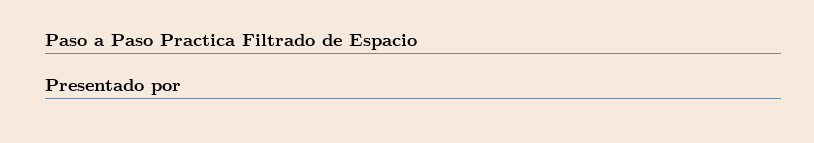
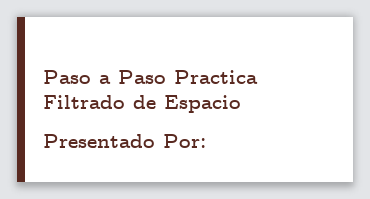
[151,83,181,95] por -> [163,134,206,148] Por:

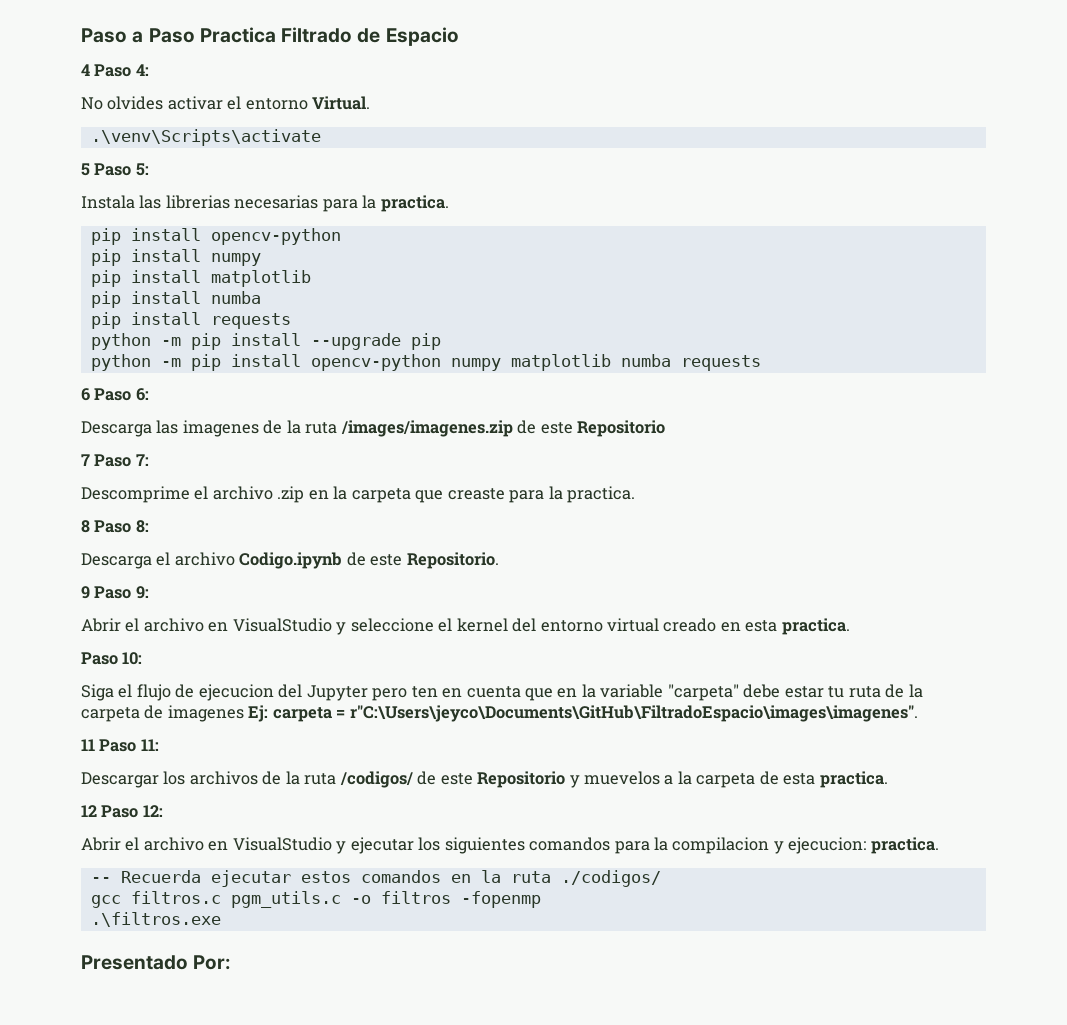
(241, 104) none -> [81,64,149,77] [81,96,371,110] [90,129,321,146] [81,163,149,176] [81,195,449,212] [90,228,341,245] [90,249,261,266] [90,270,311,287] [90,291,261,308] [90,312,291,329] [90,333,441,350] [90,354,761,371] [81,388,149,401] [81,420,666,437] [81,454,149,467] [81,486,636,503] [81,520,149,533] [81,552,499,569] [81,586,149,599] [81,618,850,635] [81,652,143,665] [81,684,923,701] [81,705,918,722] [81,739,159,752] [81,771,888,788] [81,805,163,818] [81,837,939,854] [90,870,661,887] [90,891,541,908] [90,912,221,927] // 4 Paso 4: // No olvides activar el entorno Virtual. // .\venv\Scripts\activate // 5 Paso 5: // Instala las librerias necesarias para la practica. // pip install opencv-python // pip install numpy // pip install matplotlib // pip install numba // pip install requests // python -m pip install --upgrade pip // python -m pip install opencv-python numpy matplotlib numba requests // 6 Paso 6: // Descarga las imagenes de la ruta /images/imagenes.zip de este Repositorio // 7 Paso 7: // Descomprime el archivo .zip en la carpeta que creaste para la practica. // 8 Paso 8: // Descarga el archivo Codigo.ipynb de este Repositorio. // 9 Paso 9: // Abrir el archivo en VisualStudio y seleccione el kernel del entorno virtual creado en esta practica. // Paso 10: // Siga el flujo de ejecucion del Jupyter pero ten en cuenta que en la variable "carpeta" debe estar tu ruta de la carpeta de imagenes Ej: carpeta = r"C:\Users\jeyco\Documents\GitHub\FiltradoEspacio\images\imagenes". // 11 Paso 11: // Descargar los archivos de la ruta /codigos/ de este Repositorio y muevelos a la carpeta de esta practica. // 12 Paso 12: // Abrir el archivo en VisualStudio y ejecutar los siguientes comandos para la compilacion y ejecucion: practica. // -- Recuerda ejecutar estos comandos en la ruta ./codigos/ // gcc filtros.c pgm_utils.c -o filtros -fopenmp // .\filtros.exe

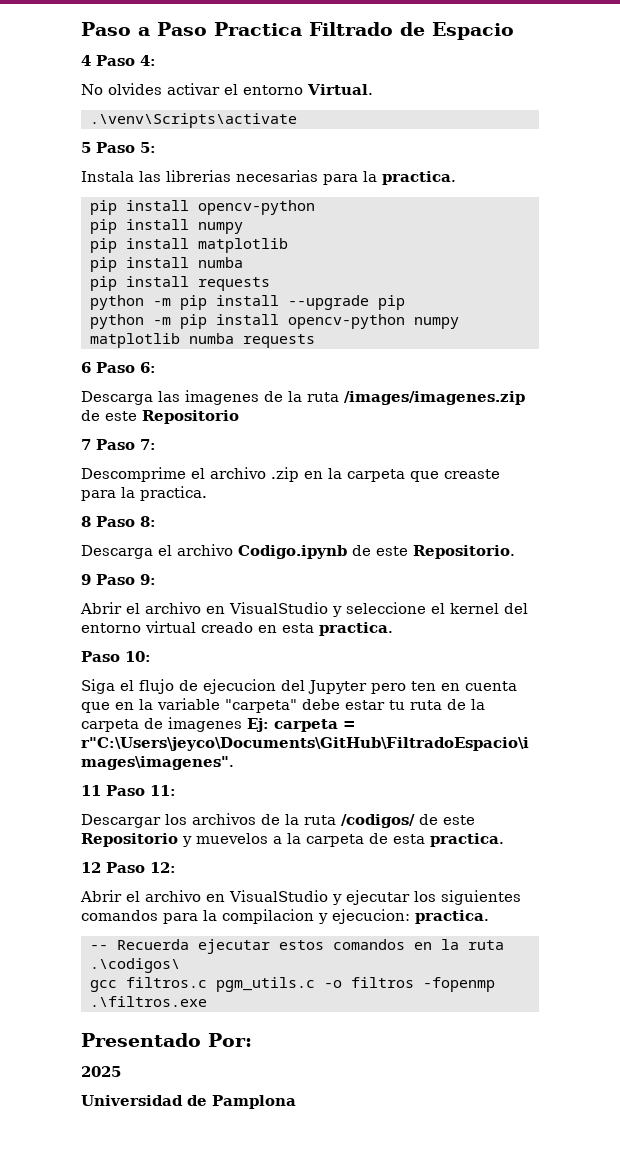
[560,870,661,887] ./codigos/ -> [90,958,180,973] .\codigos\
(232, 962) none -> [81,1066,121,1077] [81,1095,296,1109] // 2025 // Universidad de Pamplona

